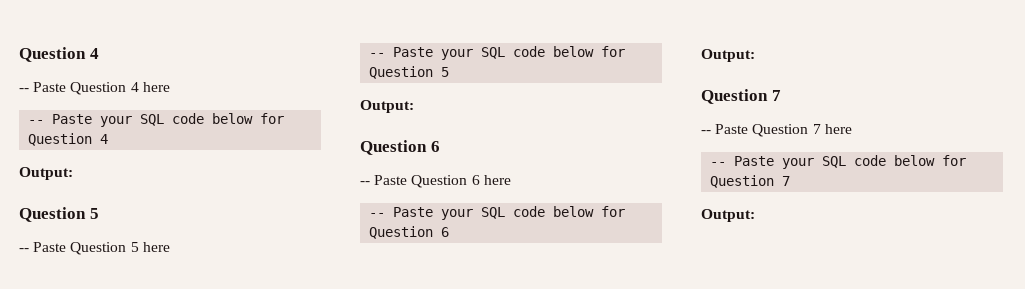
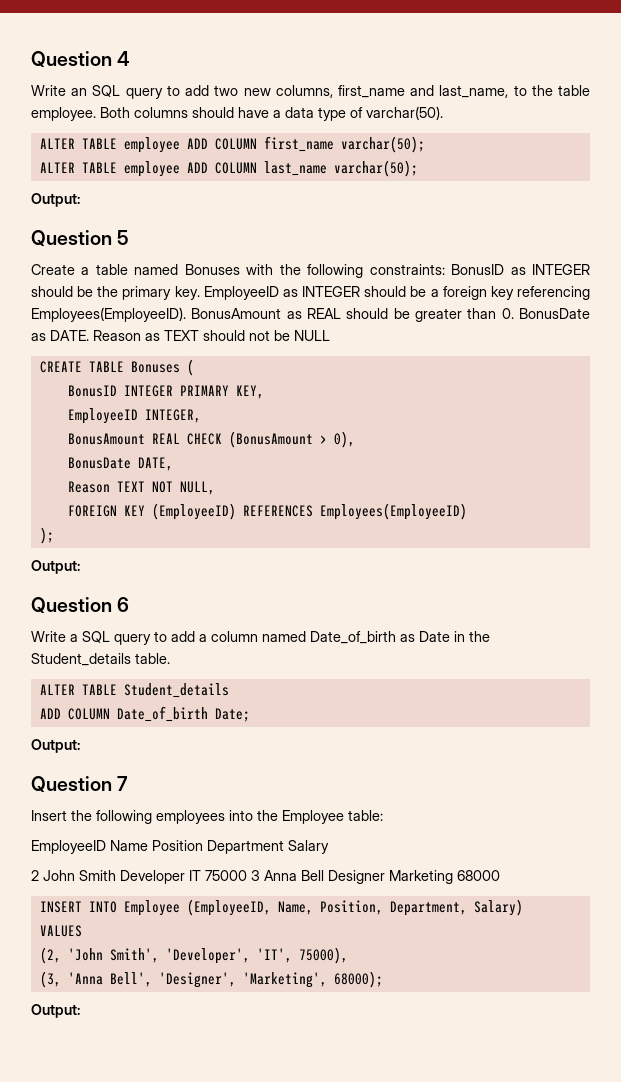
[19,47,99,62] [19,82,170,95] [28,113,285,127] [28,133,109,146] [19,167,73,180] [19,207,99,222] [19,242,170,255] [369,46,626,60] [369,66,450,79] [360,100,414,113] [360,140,440,155] [360,175,511,188] [369,206,626,220] [369,226,450,239] [701,49,755,62] [701,89,781,104] [701,124,852,137] [710,155,967,169] [710,175,791,188] Question 4 // -- Paste Question 4 here // -- Paste your SQL code below for Question 4 // Output: // Question 5 // -- Paste Question 5 here // -- Paste your SQL code below for Question 5 // Output: // Question 6 // -- Paste Question 6 here // -- Paste your SQL code below for Question 6 // Output: // Question 7 // -- Paste Question 7 here // -- Paste your SQL code below for Question 7 -> [31,51,131,67] [31,85,591,99] [31,106,443,121] [39,136,425,153] [39,160,418,177] [31,193,80,207] [31,230,130,246] [31,264,590,278] [31,286,590,300] [31,307,590,322] [31,330,330,341] [39,359,194,376] [67,385,264,399] [67,408,201,424] [67,431,355,448] [67,457,173,471] [67,481,215,495] [67,503,467,520] [39,527,54,544] [31,560,80,574] [31,597,130,613] [31,631,490,645] [31,653,170,666] [39,683,229,698] [39,706,250,722] [31,739,80,753] [31,776,129,792] [31,810,383,824] [31,840,329,854] [31,870,500,884] [39,899,523,916] [39,925,82,937] [39,947,348,964] [39,971,383,988] Question 4 // Write an SQL query to add two new columns, first_name and last_name, to the table employee. Both columns should have a data type of varchar(50). // ALTER TABLE employee ADD COLUMN first_name varchar(50); // ALTER TABLE employee ADD COLUMN last_name varchar(50); // Output: // Question 5 // Create a table named Bonuses with the following constraints: BonusID as INTEGER should be the primary key. EmployeeID as INTEGER should be a foreign key referencing Employees(EmployeeID). BonusAmount as REAL should be greater than 0. BonusDate as DATE. Reason as TEXT should not be NULL // CREATE TABLE Bonuses ( // BonusID INTEGER PRIMARY KEY, // EmployeeID INTEGER, // BonusAmount REAL CHECK (BonusAmount > 0), // BonusDate DATE, // Reason TEXT NOT NULL, // FOREIGN KEY (EmployeeID) REFERENCES Employees(EmployeeID) // ); // Output: // Question 6 // Write a SQL query to add a column named Date_of_birth as Date in the Student_details table. // ALTER TABLE Student_details // ADD COLUMN Date_of_birth Date; // Output: // Question 7 // Insert the following employees into the Employee table: // EmployeeID Name Position Department Salary // 2 John Smith Developer IT 75000 3 Anna Bell Designer Marketing 68000 // INSERT INTO Employee (EmployeeID, Name, Position, Department, Salary) // VALUES // (2, 'John Smith', 'Developer', 'IT', 75000), // (3, 'Anna Bell', 'Designer', 'Marketing', 68000);

